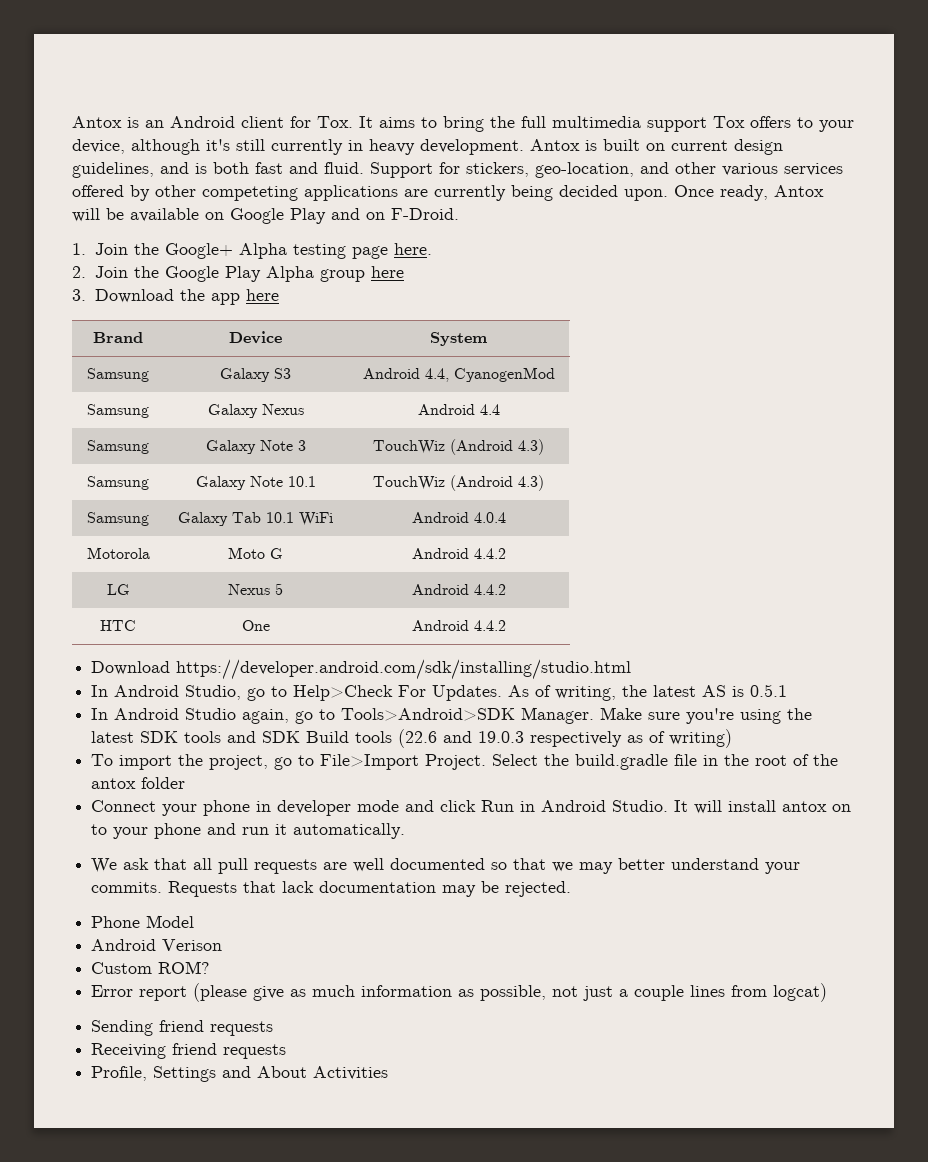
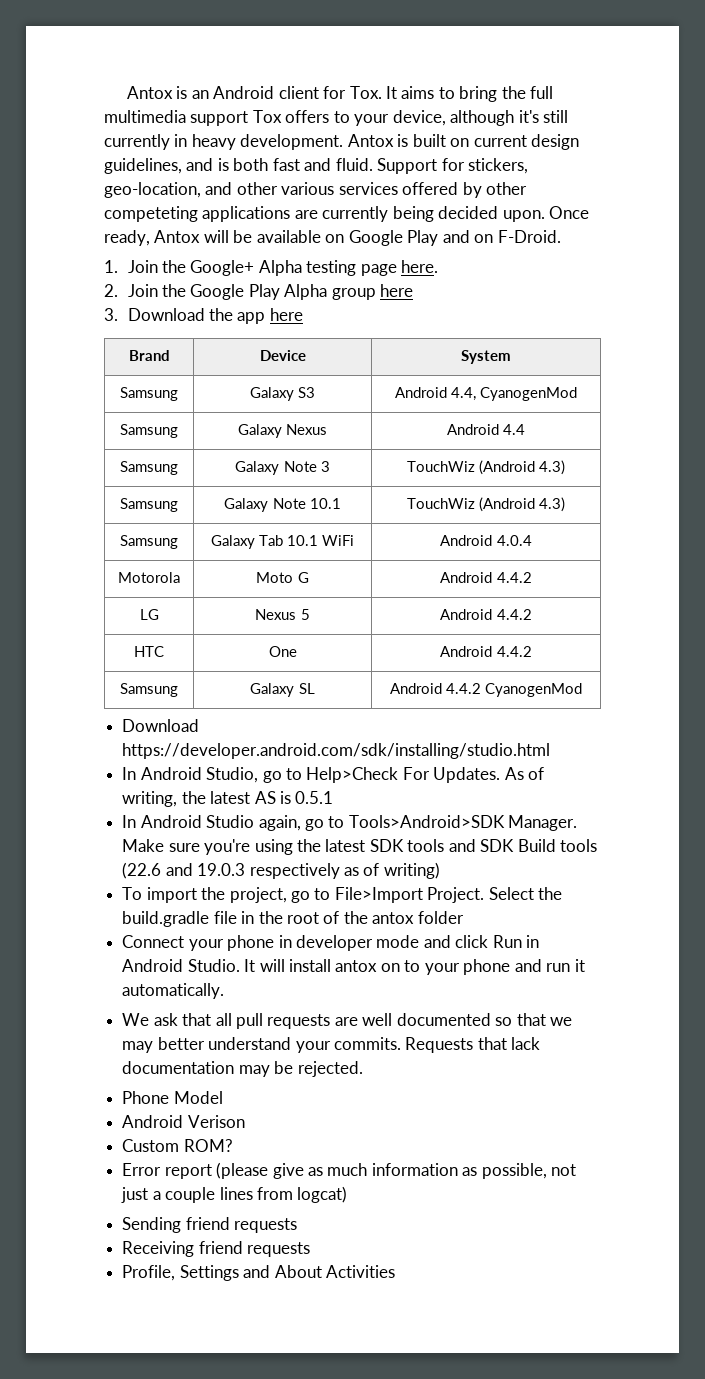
(506, 625) none -> [120,683,178,697] [250,683,315,697] [389,683,583,697] // Samsung | Galaxy SL | Android 4.4.2 CyanogenMod

